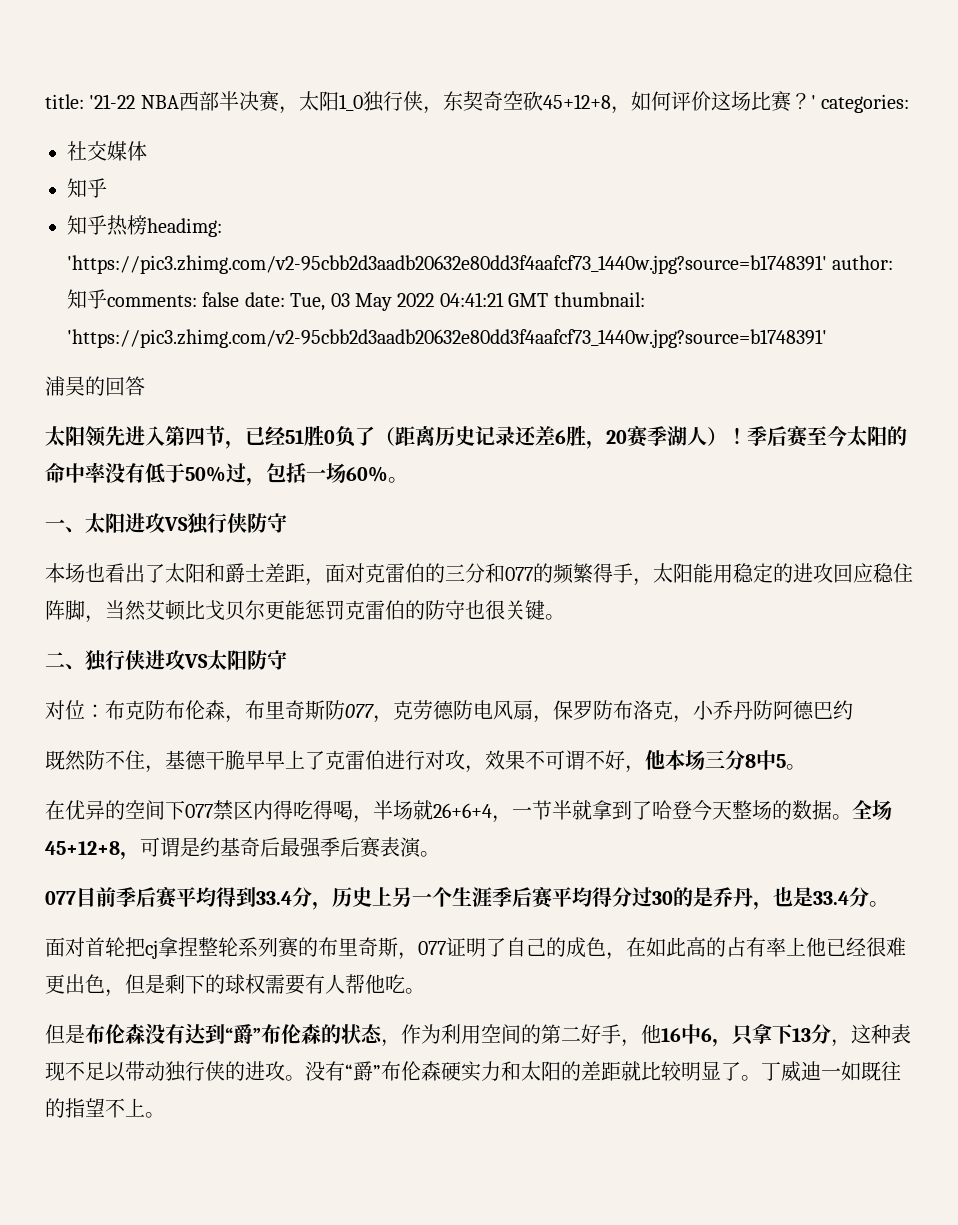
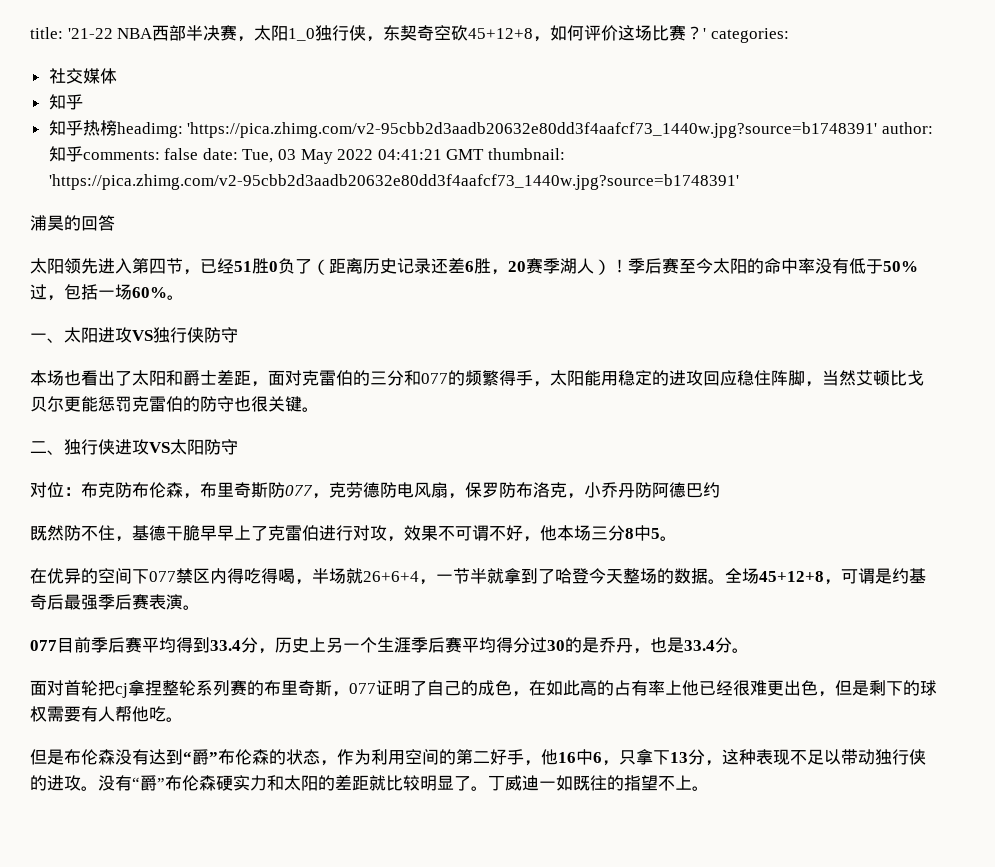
[67,255,827,274] 'https://pic3.zhimg.com/v2-95cbb2d3aadb20632e80dd3f4aafcf73_1440w.jpg?source=b1748391' -> [187,122,878,138] 'https://pica.zhimg.com/v2-95cbb2d3aadb20632e80dd3f4aafcf73_1440w.jpg?source=b1748391'
[67,329,827,348] 'https://pic3.zhimg.com/v2-95cbb2d3aadb20632e80dd3f4aafcf73_1440w.jpg?source=b1748391' -> [48,174,739,190] 'https://pica.zhimg.com/v2-95cbb2d3aadb20632e80dd3f4aafcf73_1440w.jpg?source=b1748391'

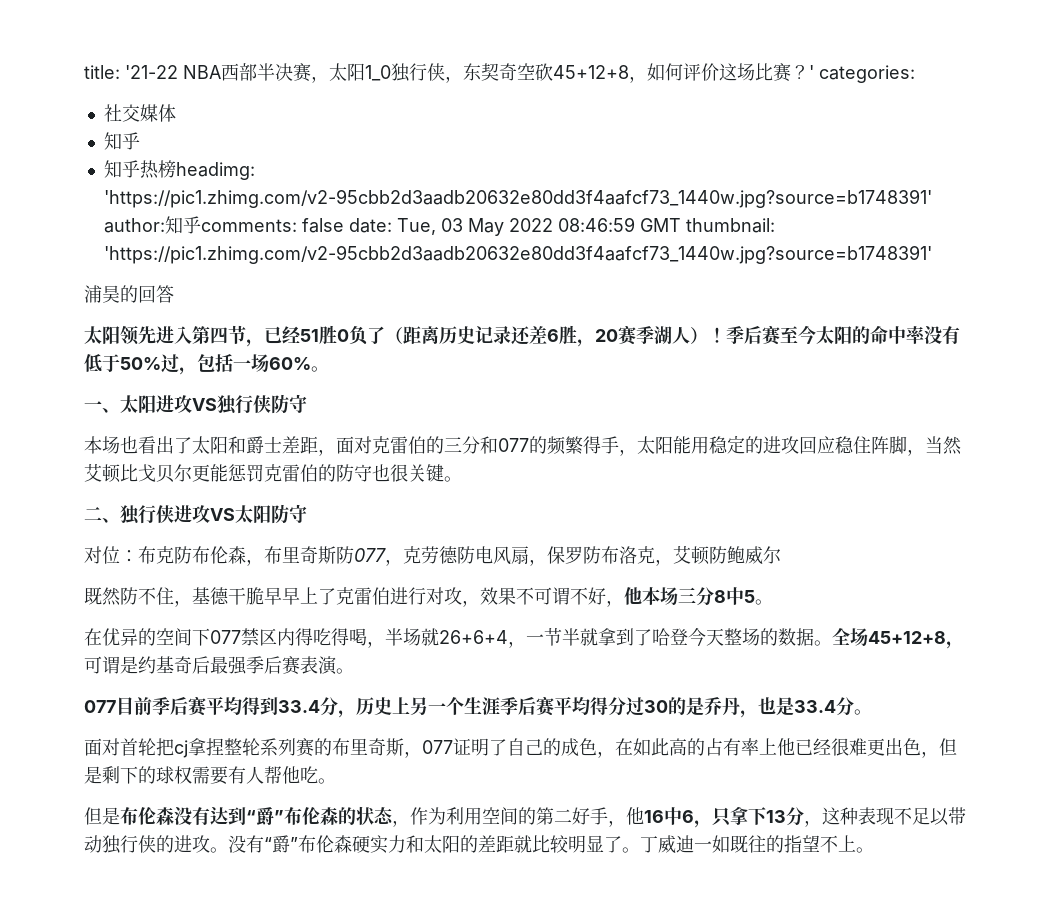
[187,122,878,138] 'https://pica.zhimg.com/v2-95cbb2d3aadb20632e80dd3f4aafcf73_1440w.jpg?source=b1748391' -> [103,189,932,208] 'https://pic1.zhimg.com/v2-95cbb2d3aadb20632e80dd3f4aafcf73_1440w.jpg?source=b1748391'
[377,149,442,160] 04:41:21 -> [557,217,635,232] 08:46:59
[48,174,739,190] 'https://pica.zhimg.com/v2-95cbb2d3aadb20632e80dd3f4aafcf73_1440w.jpg?source=b1748391' -> [103,245,932,264] 'https://pic1.zhimg.com/v2-95cbb2d3aadb20632e80dd3f4aafcf73_1440w.jpg?source=b1748391'
[584,482,720,498] 小乔丹防阿德巴约 -> [673,546,781,565] 艾顿防鲍威尔

